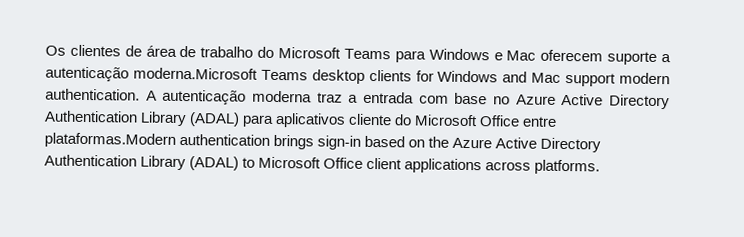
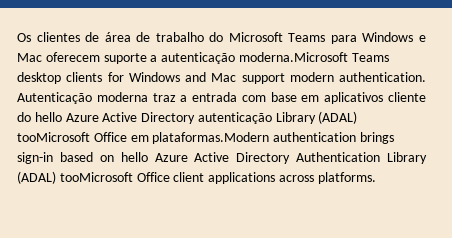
[145,89,247,105] A autenticação -> [17,92,92,104] Autenticação
[493,93,671,110] [44,110,558,128] [44,132,602,153] [44,154,322,171] no Azure Active Directory Authentication Library (ADAL) para aplicativos cliente do Microsoft Office entre plataformas.Modern authentication brings sign-in based on the Azure Active Directory Authentication Library (ADAL) to Microsoft -> [301,92,426,104] [17,111,358,124] [17,132,394,144] [17,152,427,164] [17,171,133,184] em aplicativos cliente do hello Azure Active Directory autenticação Library (ADAL) tooMicrosoft Office em plataformas.Modern authentication brings sign-in based on hello Azure Active Directory Authentication Library (ADAL) tooMicrosoft

